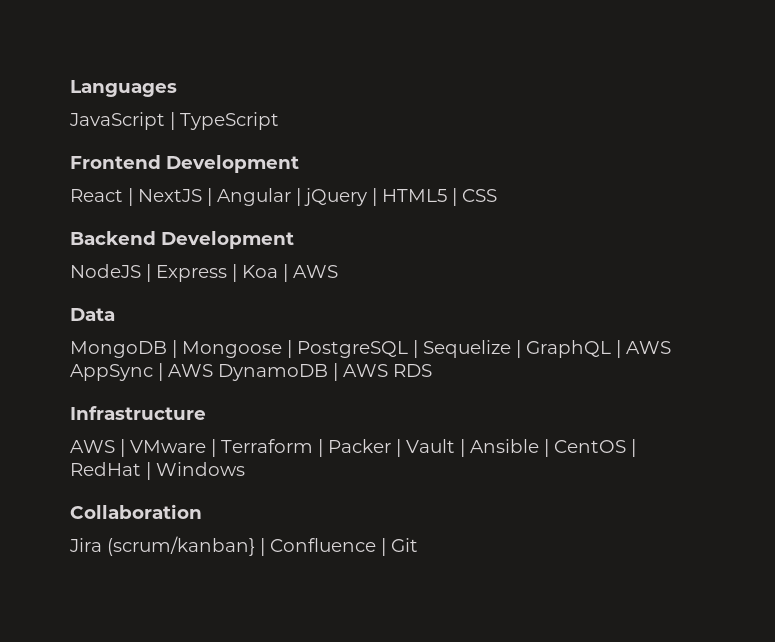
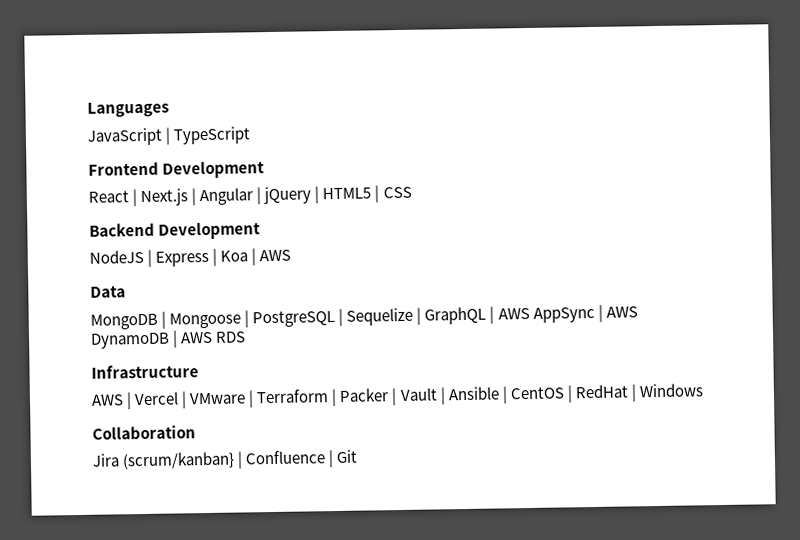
[138,189,202,202] NextJS -> [140,188,189,207] Next.js
(125, 448) none -> [134,391,188,409] Vercel |

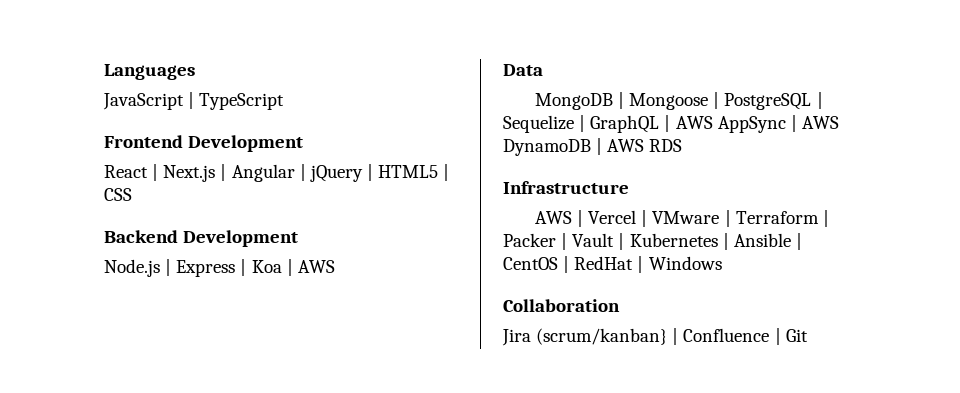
[89,249,144,264] NodeJS -> [104,259,160,277] Node.js
(446, 396) none -> [629,233,729,250] Kubernetes |

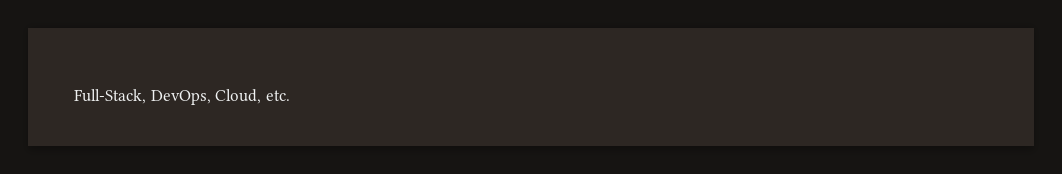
[104,64,195,80] [103,92,285,110] [104,135,304,152] [104,164,450,182] [104,188,132,201] [104,230,299,247] [104,259,335,277] [503,64,543,76] [534,92,823,110] [503,115,839,133] [503,138,683,156] [503,181,629,194] [534,210,829,227] [503,233,802,250] [503,256,722,273] [503,299,620,312] [502,328,808,346] Languages // JavaScript | TypeScript // Frontend Development // React | Next.js | Angular | jQuery | HTML5 | CSS // Backend Development // Node.js | Express | Koa | AWS // Data // MongoDB | Mongoose | PostgreSQL | Sequelize | GraphQL | AWS AppSync | AWS DynamoDB | AWS RDS // Infrastructure // AWS | Vercel | VMware | Terraform | Packer | Vault | Kubernetes | Ansible | CentOS | RedHat | Windows // Collaboration // Jira (scrum/kanban} | Confluence | Git -> [74,89,290,105] Full-Stack, DevOps, Cloud, etc.

